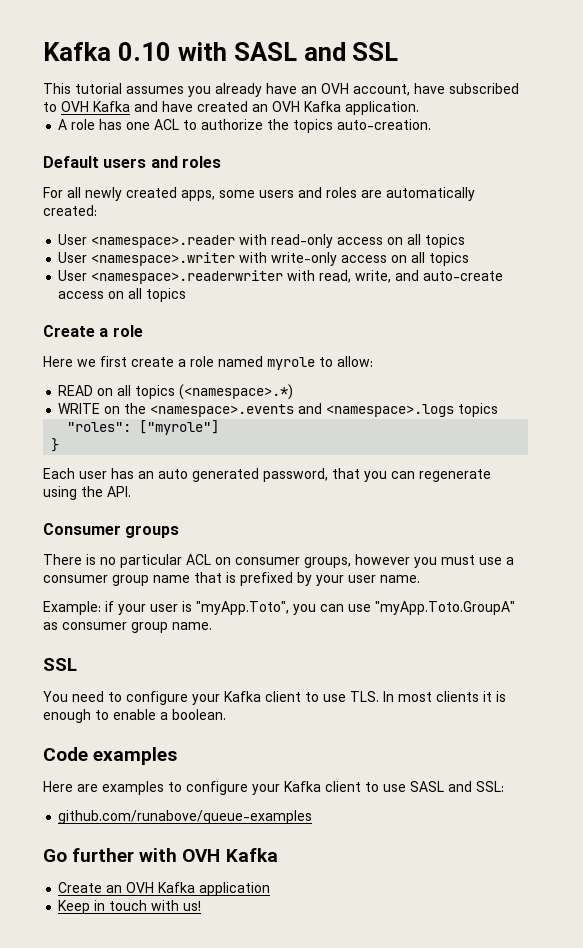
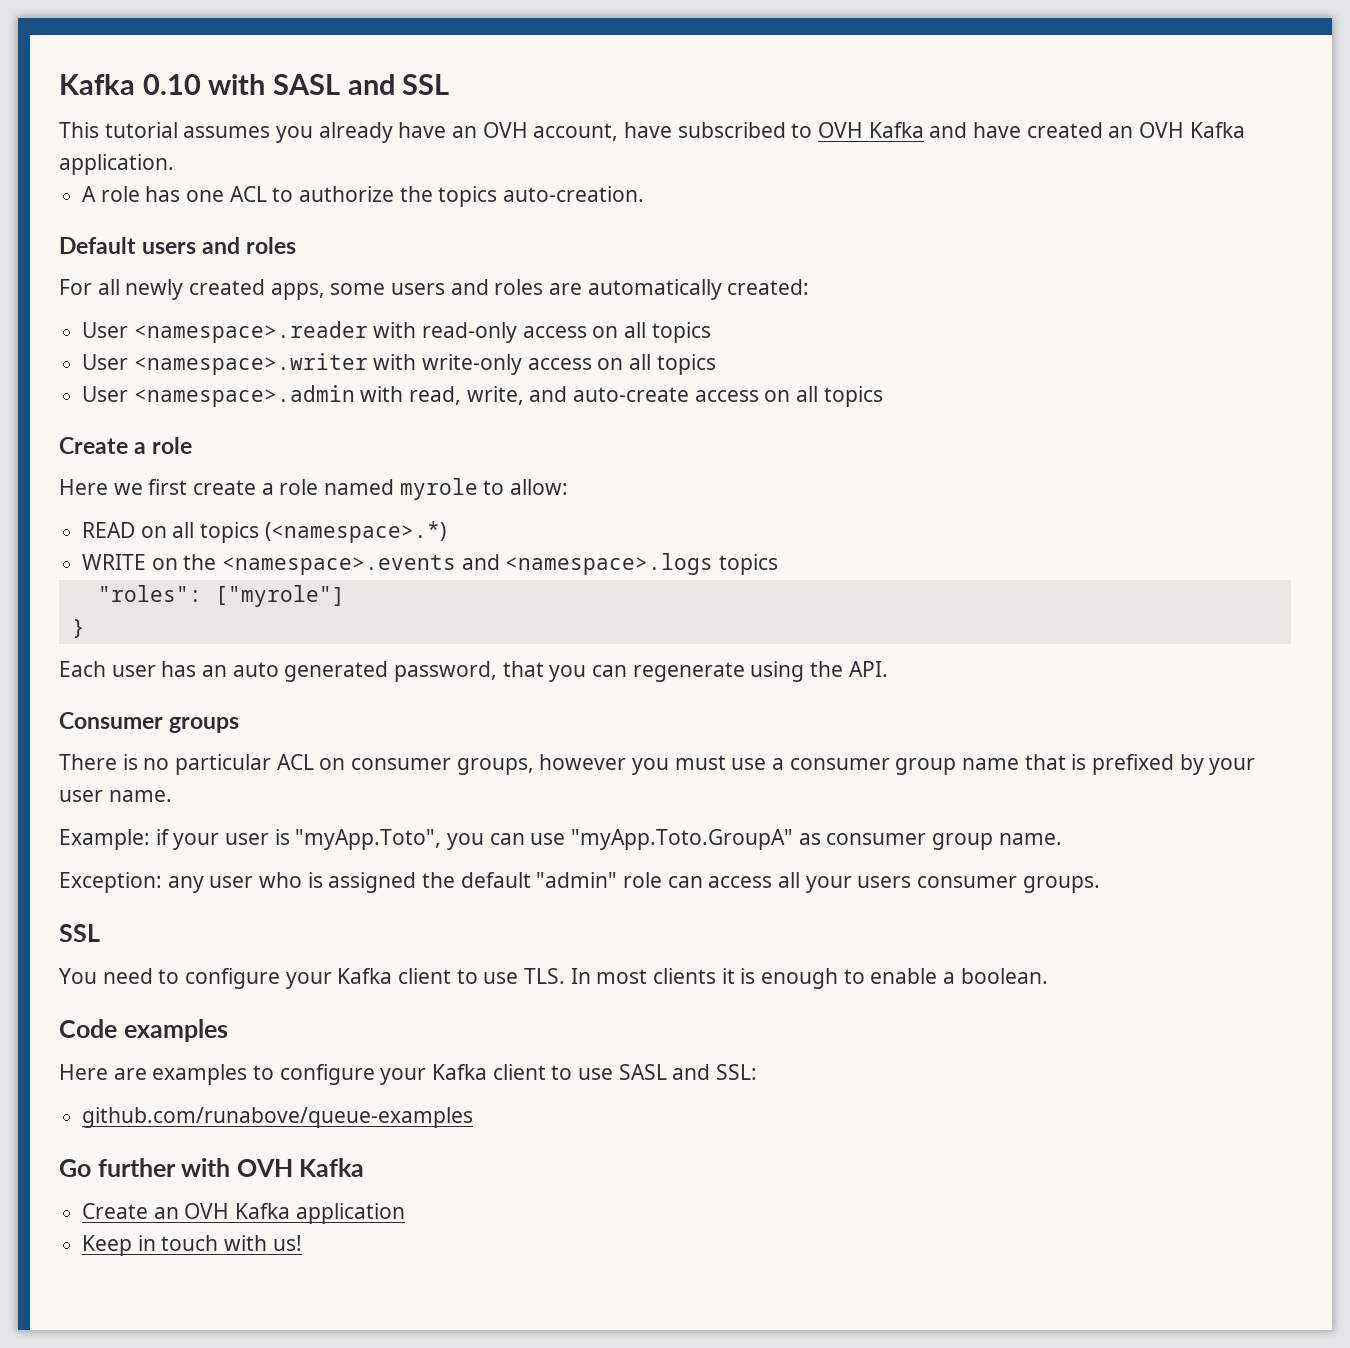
[91,270,284,284] <namespace>.readerwriter -> [133,385,355,407] <namespace>.admin
(212, 626) none -> [59,872,1100,893] // Exception: any user who is assigned the default "admin" role can access all your users consumer groups.

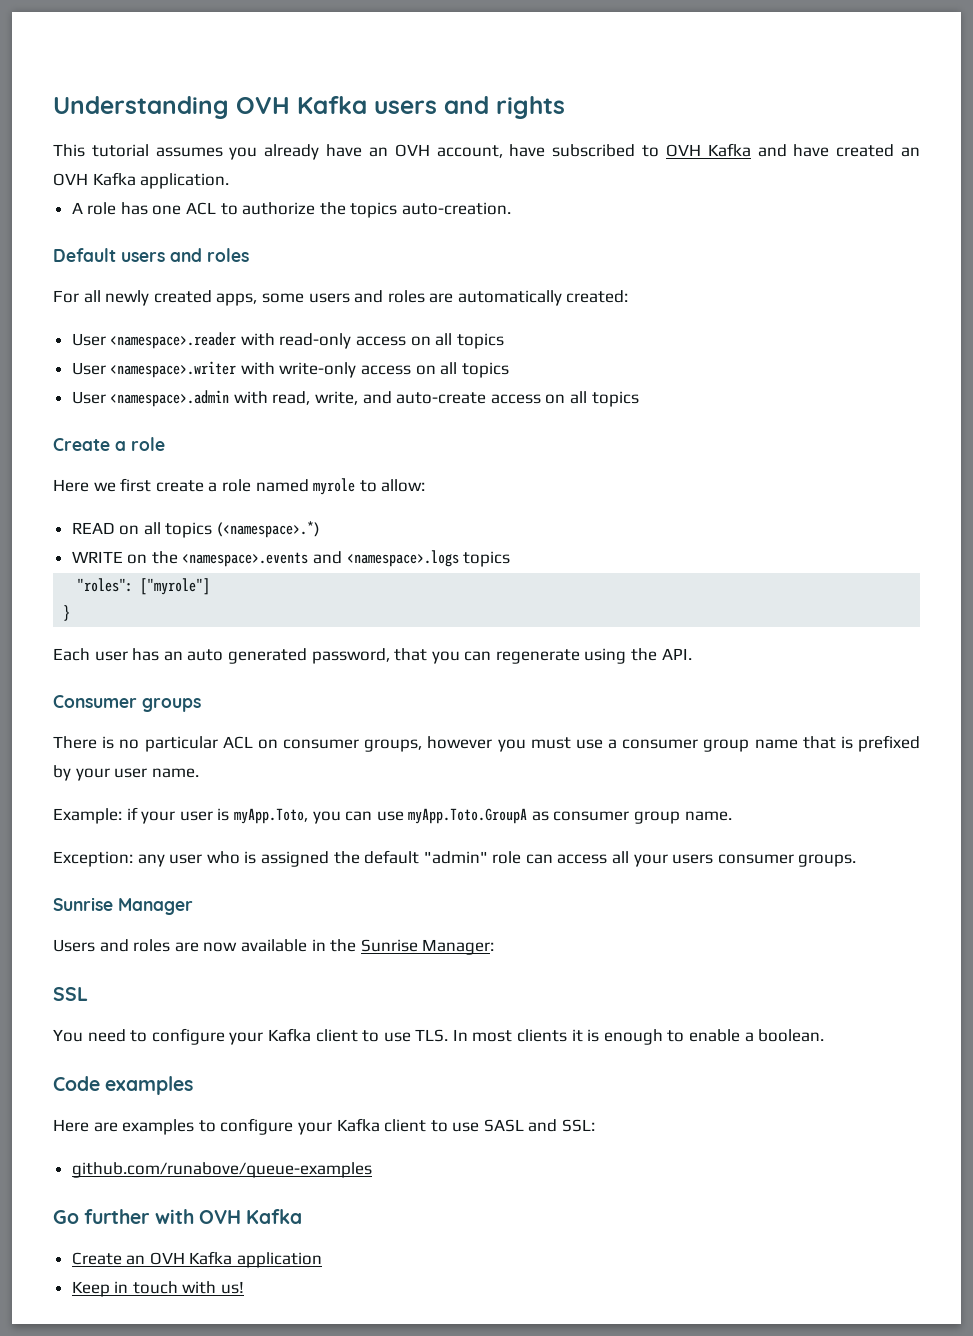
[59,74,450,95] Kafka 0.10 with SASL and SSL -> [53,96,565,119] Understanding OVH Kafka users and rights
[295,829,442,850] "myApp.Toto", -> [233,808,308,824] myApp.Toto,
[571,829,794,850] "myApp.Toto.GroupA" -> [408,808,528,824] myApp.Toto.GroupA
(1100, 884) none -> [53,897,193,915] [53,939,495,955] // Sunrise Manager // Users and roles are now available in the Sunrise Manager:

